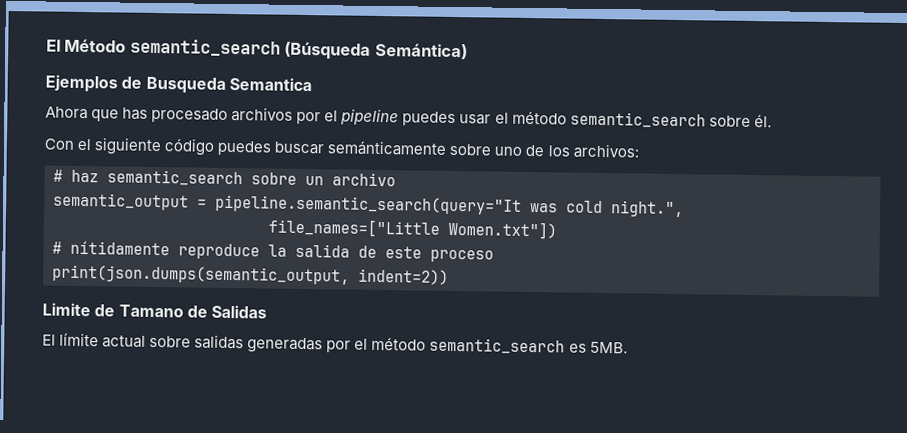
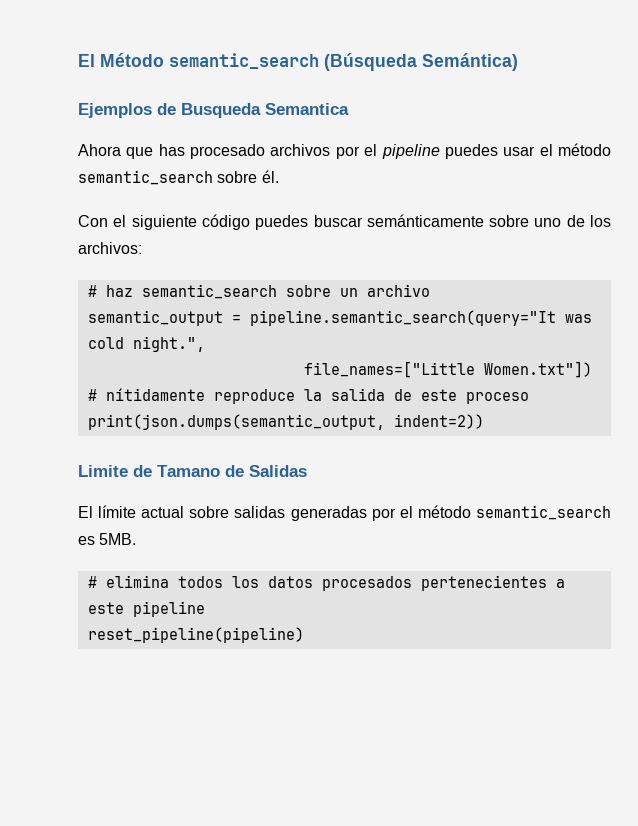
(628, 347) none -> [87,575,565,591] [87,601,205,617] [87,627,304,643] // # elimina todos los datos procesados pertenecientes a este pipeline // reset_pipeline(pipeline)

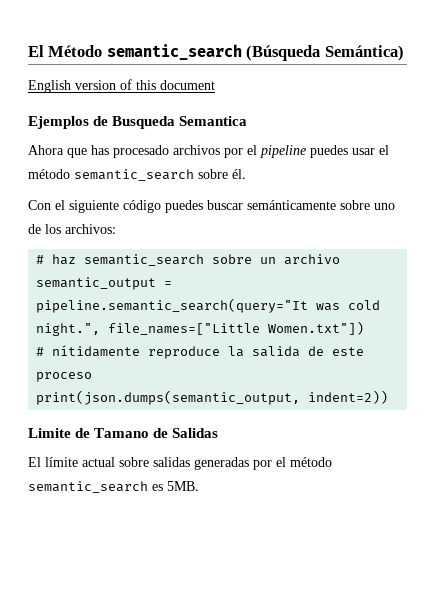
(518, 62) none -> [28,79,215,93] // English version of this document
(205, 344) // -> (101, 329) none
[87,575,565,591] [87,601,205,617] [87,627,304,643] // # elimina todos los datos procesados pertenecientes a este pipeline // reset_pipeline(pipeline) -> (199, 486) none

